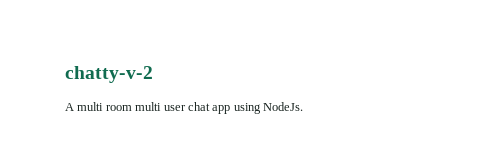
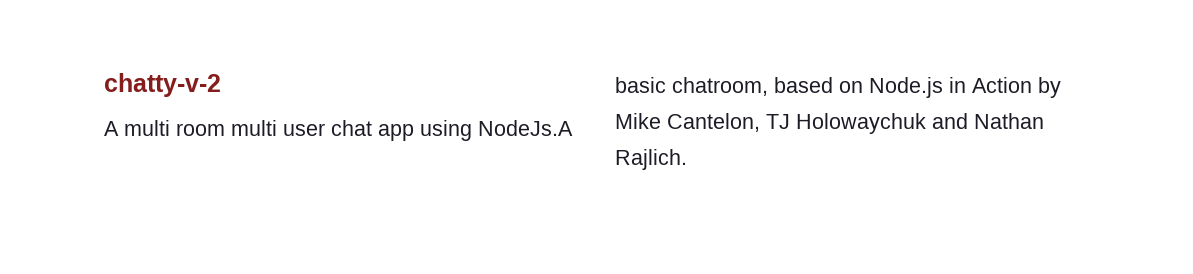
[263,102,303,111] NodeJs. -> [478,120,573,136] [615,77,1061,98] [615,113,1044,134] [615,149,687,170] NodeJs.A basic chatroom, based on Node.js in Action by Mike Cantelon, TJ Holowaychuk and Nathan Rajlich.

